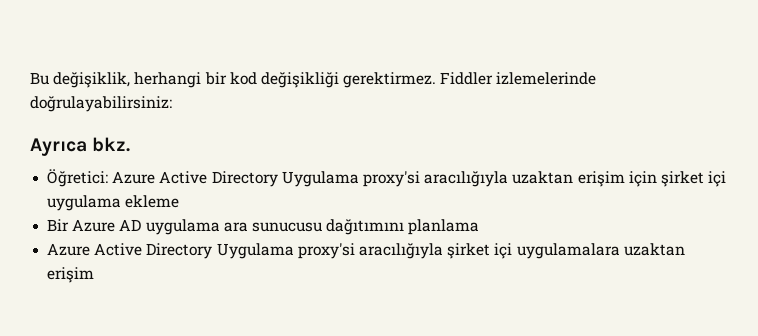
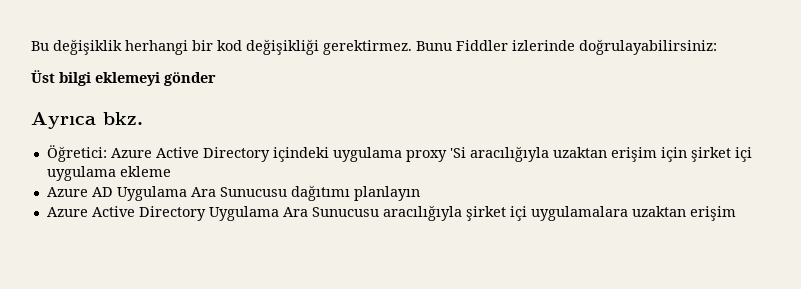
[53,72,131,88] değişiklik, -> [53,39,122,55] değişiklik
[440,72,597,85] [30,96,172,112] Fiddler izlemelerinde doğrulayabilirsiniz: -> [416,39,717,55] [31,70,216,86] Bunu Fiddler izlerinde doğrulayabilirsiniz: // Üst bilgi eklemeyi gönder
[281,171,420,187] Uygulama proxy'si -> [272,147,466,162] içindeki uygulama proxy 'Si
[47,219,70,231] Bir -> (171, 171) none
[145,219,480,235] [47,243,355,259] uygulama ara sunucusu dağıtımını planlama // Azure Active Directory Uygulama proxy'si -> [116,185,420,201] [46,206,379,221] Uygulama Ara Sunucusu dağıtımı planlayın // Azure Active Directory Uygulama Ara Sunucusu

